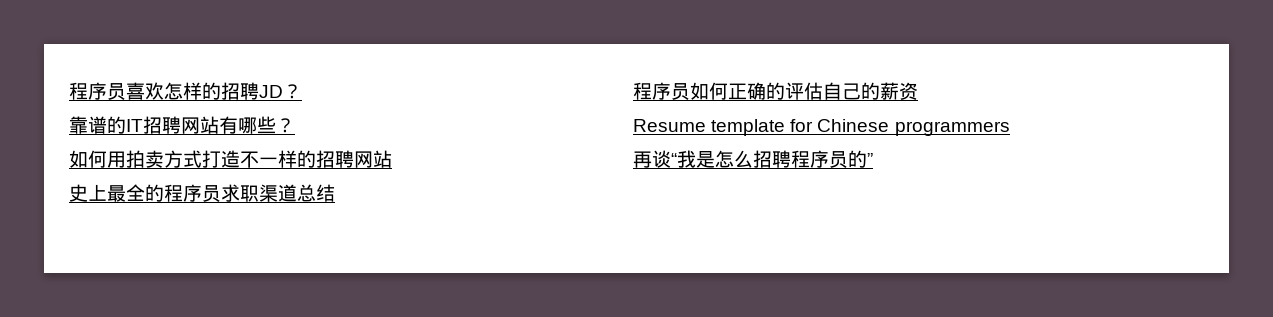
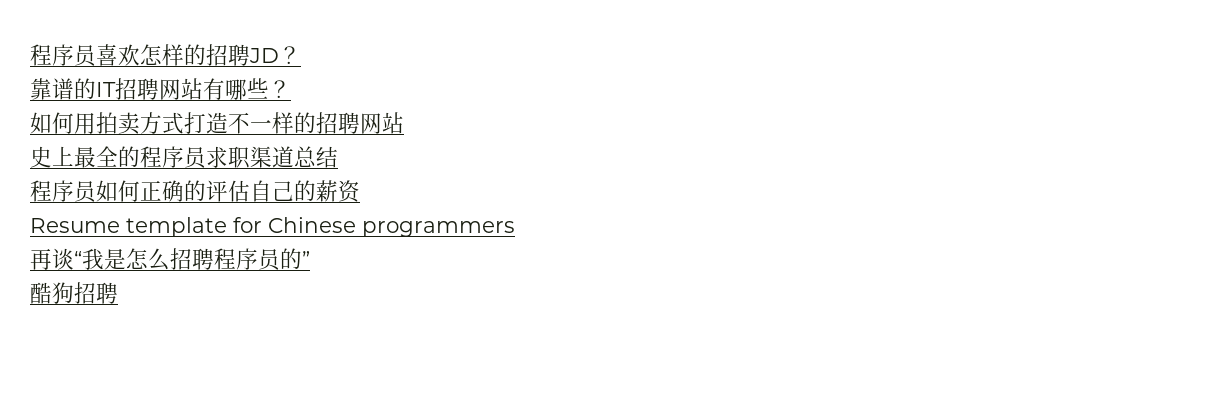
(873, 159) none -> [30,282,118,304] // 酷狗招聘

